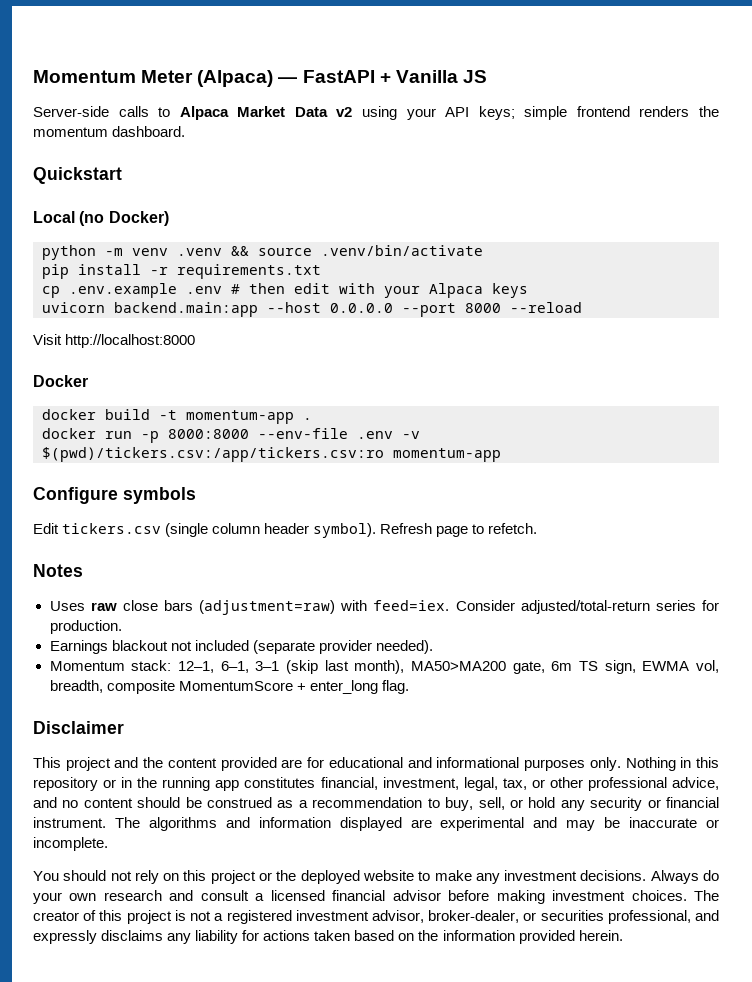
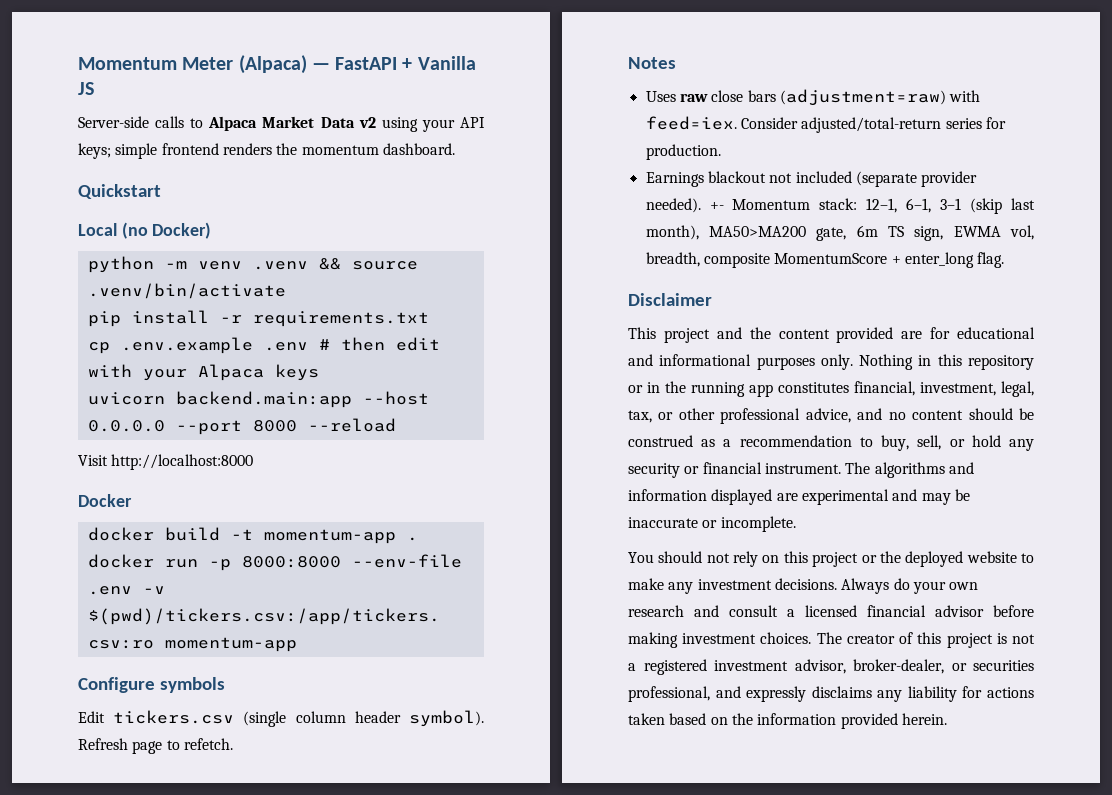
(433, 647) // -> [709,202,724,210] +-

